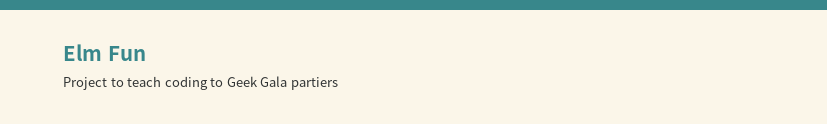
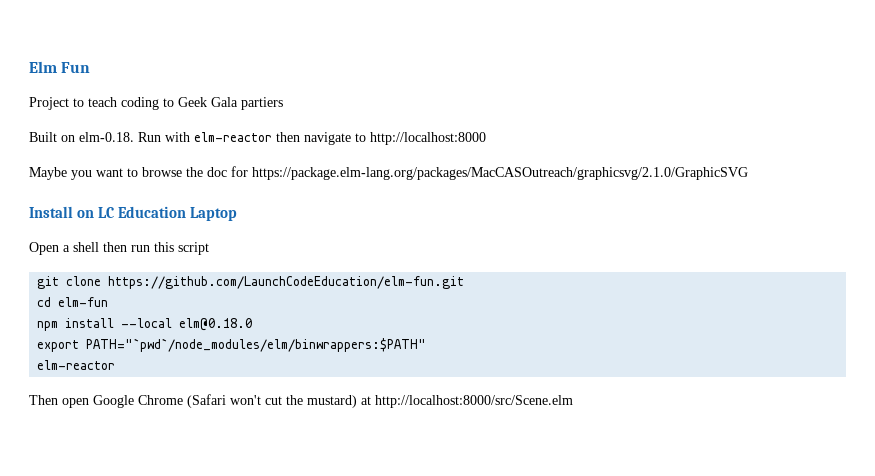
(338, 83) none -> [29,132,486,145] [29,166,748,180] [29,206,238,221] [29,242,209,255] [37,276,465,289] [37,297,109,307] [37,318,253,331] [37,338,427,352] [37,360,116,370] [29,394,573,408] // Built on elm-0.18. Run with elm-reactor then navigate to http://localhost:8000 // Maybe you want to browse the doc for https://package.elm-lang.org/packages/MacCASOutreach/graphicsvg/2.1.0/GraphicSVG // Install on LC Education Laptop // Open a shell then run this script // git clone https://github.com/LaunchCodeEducation/elm-fun.git // cd elm-fun // npm install --local elm@0.18.0 // export PATH="`pwd`/node_modules/elm/binwrappers:$PATH" // elm-reactor // Then open Google Chrome (Safari won't cut the mustard) at http://localhost:8000/src/Scene.elm

